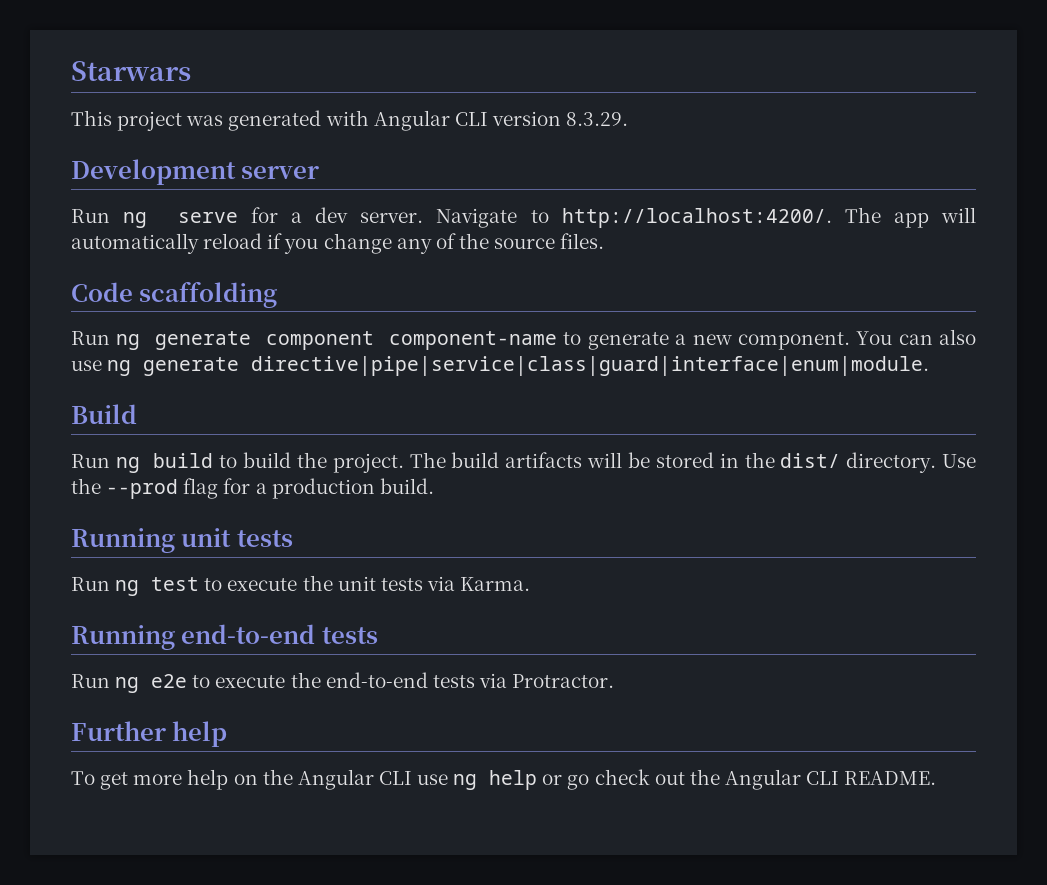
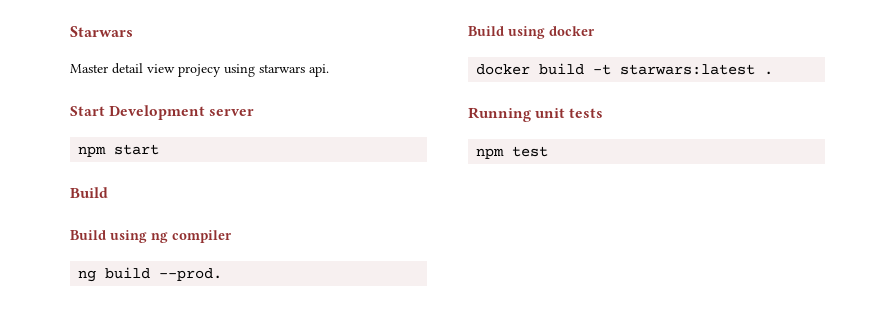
[71,110,629,131] [71,159,320,185] [71,207,976,228] [71,233,605,254] [71,281,278,308] [71,329,977,350] [71,356,930,376] [71,404,137,424] [71,452,976,473] [71,478,434,499] [71,528,293,553] [71,575,531,596] [71,624,378,650] [71,672,615,693] [71,721,228,747] [71,769,937,790] This project was generated with Angular CLI version 8.3.29. // Development server // Run ng serve for a dev server. Navigate to http://localhost:4200/. The app will automatically reload if you change any of the source files. // Code scaffolding // Run ng generate component component-name to generate a new component. You can also use ng generate directive|pipe|service|class|guard|interface|enum|module. // Build // Run ng build to build the project. The build artifacts will be stored in the dist/ directory. Use the --prod flag for a production build. // Running unit tests // Run ng test to execute the unit tests via Karma. // Running end-to-end tests // Run ng e2e to execute the end-to-end tests via Protractor. // Further help // To get more help on the Angular CLI use ng help or go check out the Angular CLI README. -> [70,63,329,77] [70,105,255,120] [78,144,160,157] [70,187,108,198] [70,230,232,243] [78,267,223,282] [468,26,595,39] [476,63,774,75] [468,107,604,122] [476,146,549,159] Master detail view projecy using starwars api. // Start Development server // npm start // Build // Build using ng compiler // ng build --prod. // Build using docker // docker build -t starwars:latest . // Running unit tests // npm test

